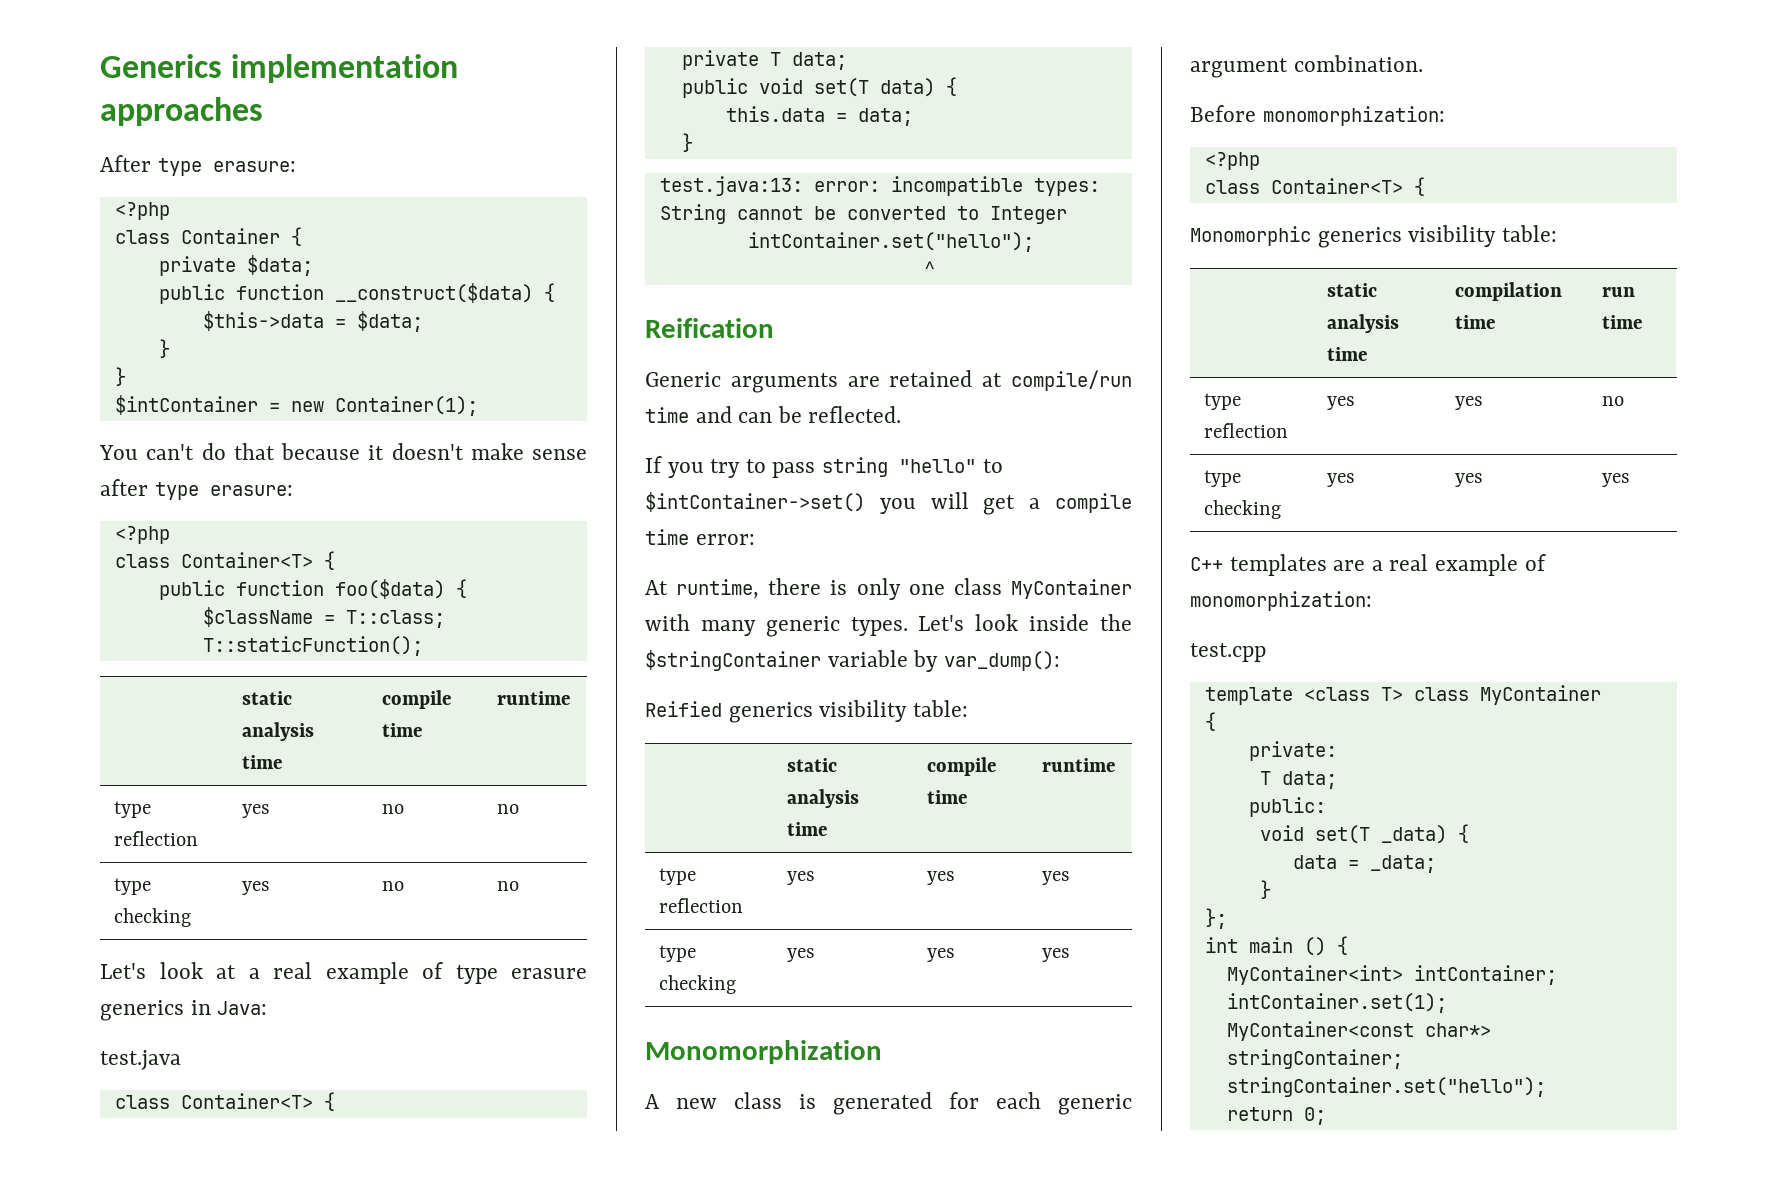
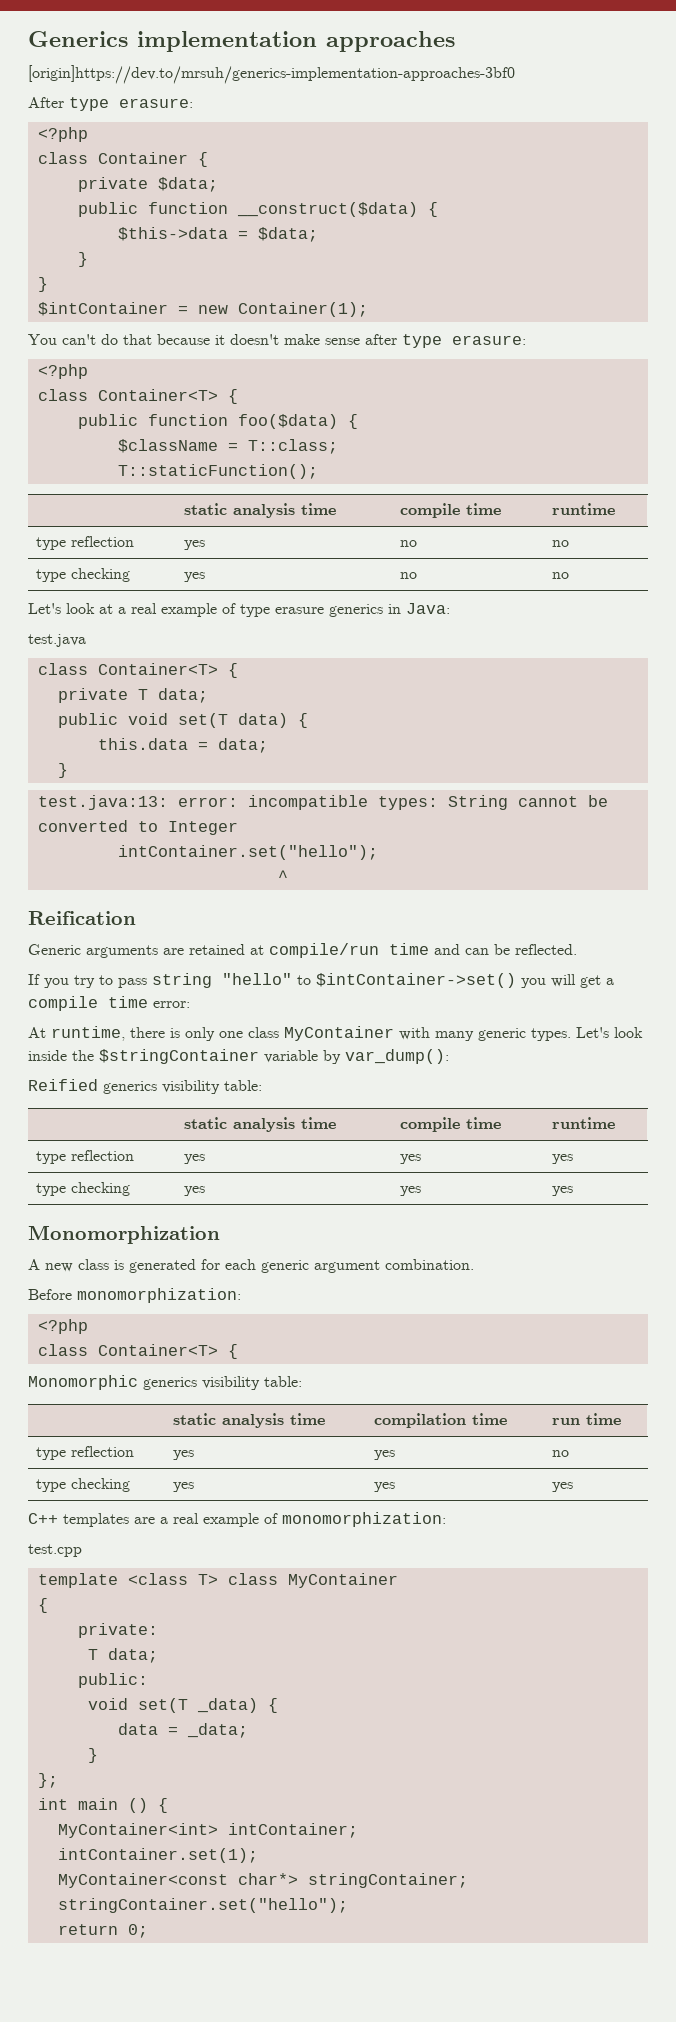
(263, 111) none -> [28,65,515,84] // [origin]https://dev.to/mrsuh/generics-implementation-approaches-3bf0

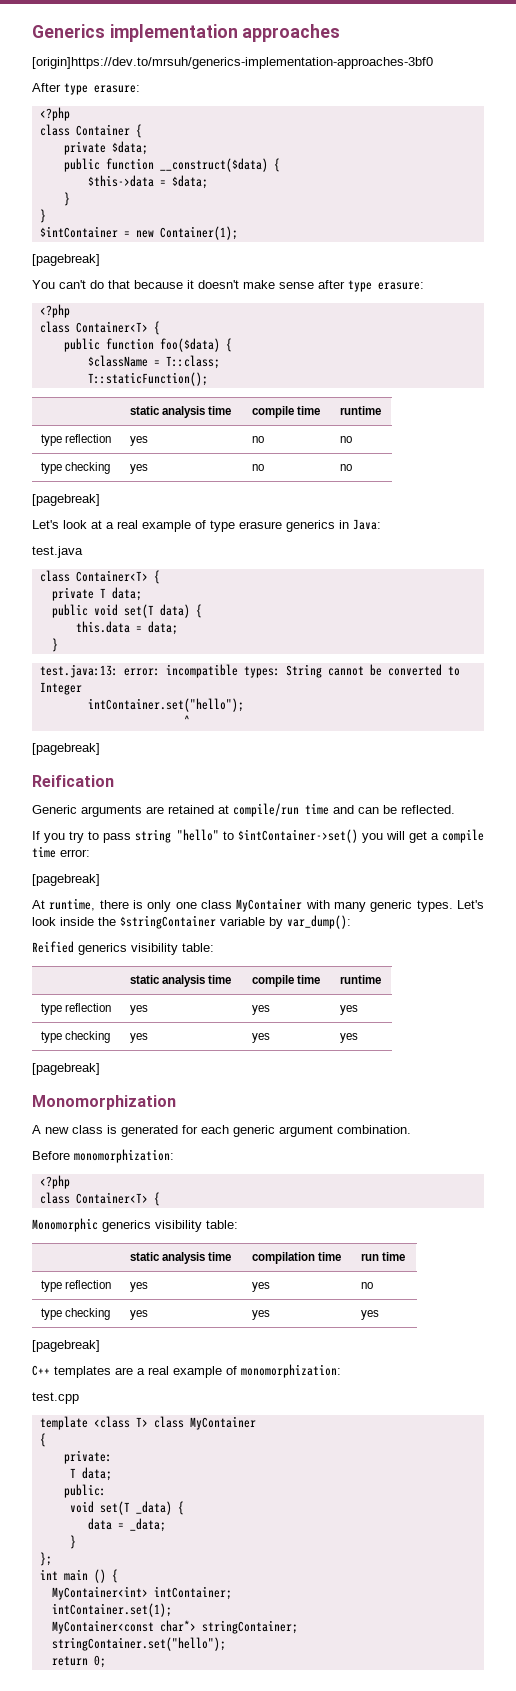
(368, 309) none -> [32,254,100,266] // [pagebreak]
(570, 575) none -> [32,494,100,506] // [pagebreak]
(288, 876) none -> [32,743,100,755] // [pagebreak]
(190, 1004) none -> [32,874,100,886] // [pagebreak]
(574, 1191) none -> [32,1063,100,1075] // [pagebreak]
(574, 1487) none -> [32,1340,100,1352] // [pagebreak]

